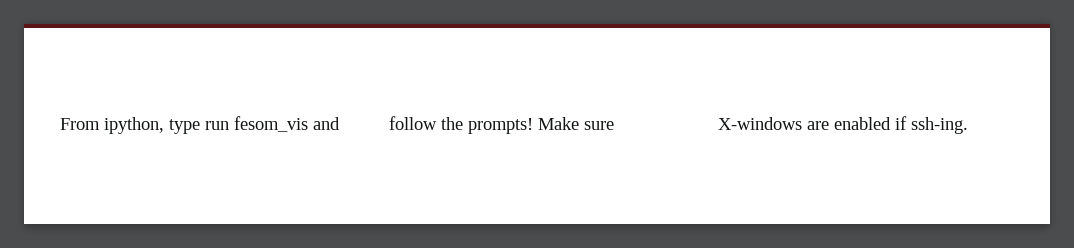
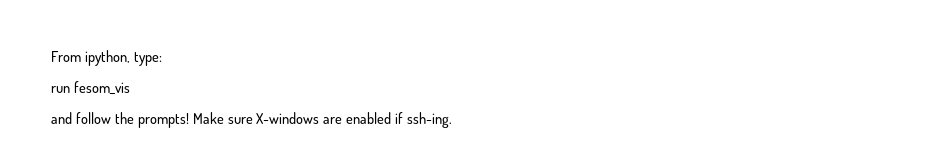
[169,119,200,134] type -> [133,52,162,66] type: //
(308, 124) none -> (130, 88) //

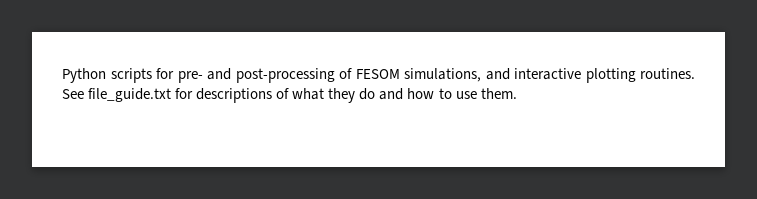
[51,50,162,66] [51,81,130,95] [51,112,453,128] From ipython, type: // run fesom_vis // and follow the prompts! Make sure X-windows are enabled if ssh-ing. -> [62,68,695,83] [62,88,517,103] Python scripts for pre- and post-processing of FESOM simulations, and interactive plotting routines. See file_guide.txt for descriptions of what they do and how to use them.

